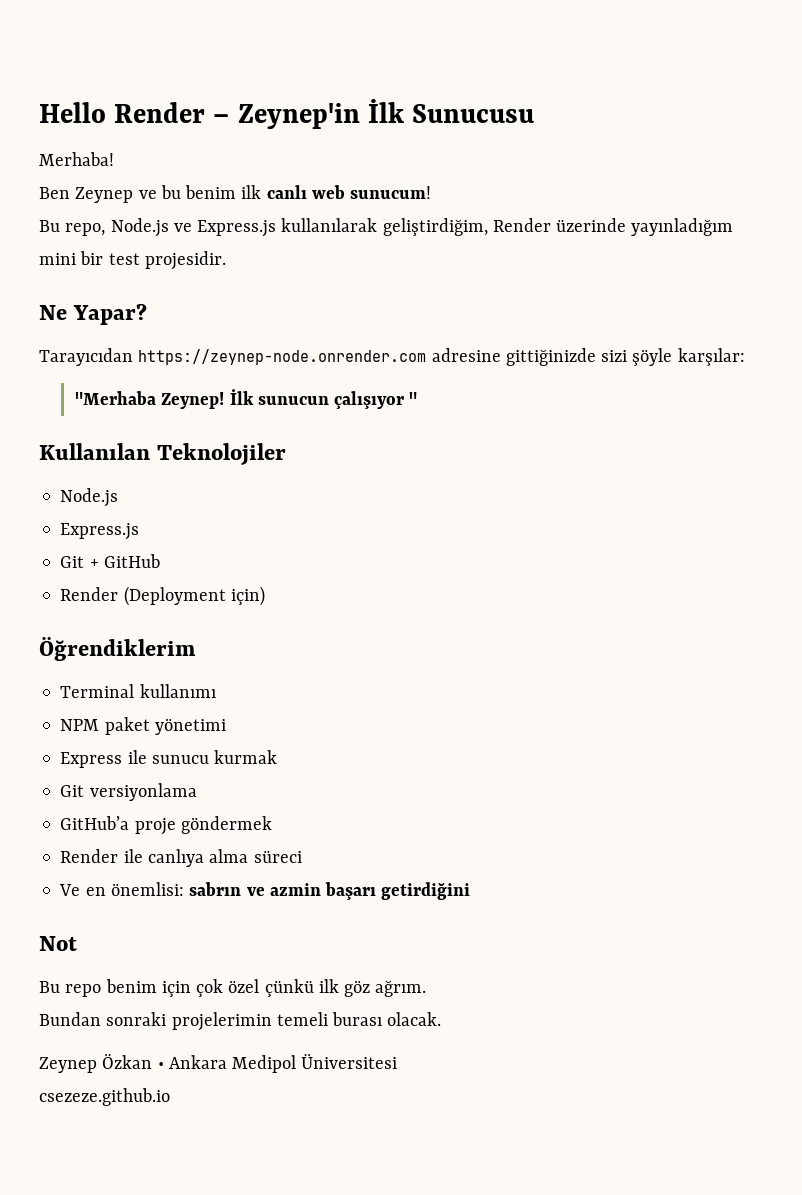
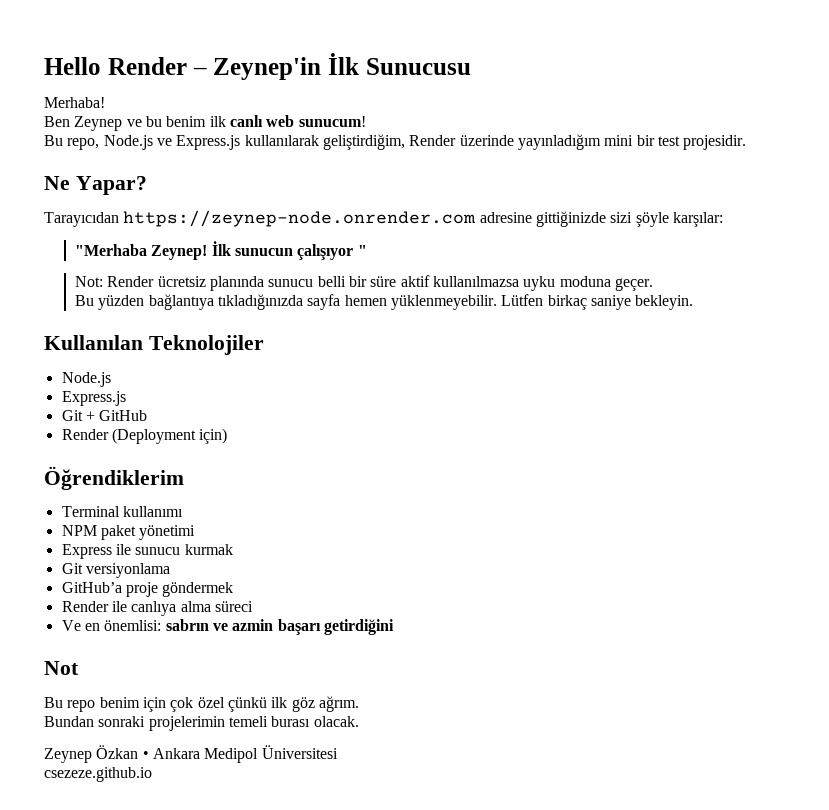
(418, 398) none -> [75,275,653,291] [75,294,694,310] // Not: Render ücretsiz planında sunucu belli bir süre aktif kullanılmazsa uyku moduna geçer. // Bu yüzden bağlantıya tıkladığınızda sayfa hemen yüklenmeyebilir. Lütfen birkaç saniye bekleyin.

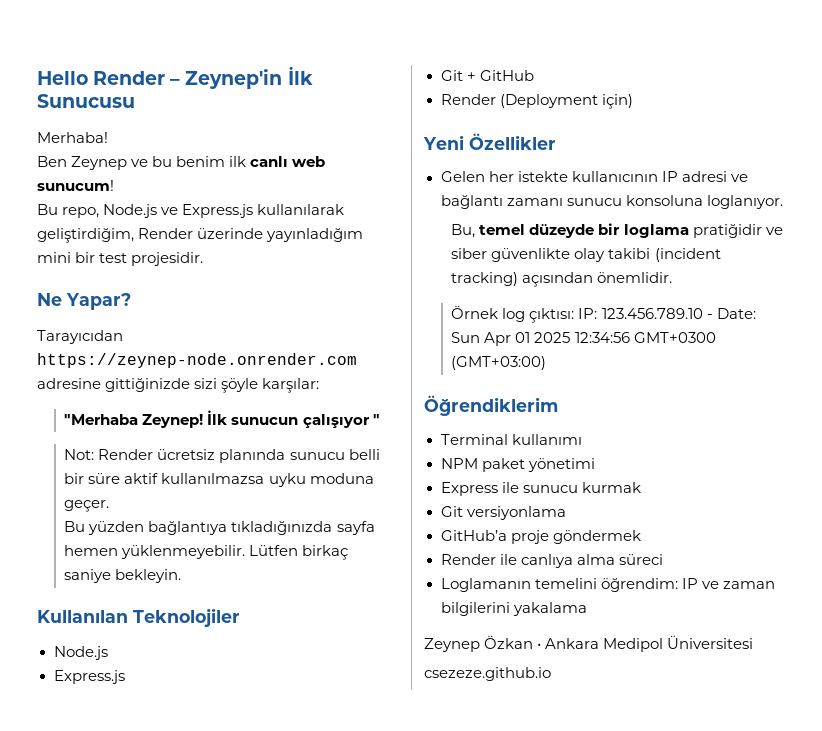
(228, 436) none -> [423,133,556,150] [440,171,748,182] [440,195,783,209] [451,223,783,238] [451,248,721,262] [451,272,673,287] [451,305,756,323] [451,332,716,346] [451,356,547,370] // Yeni Özellikler // Gelen her istekte kullanıcının IP adresi ve bağlantı zamanı sunucu konsoluna loglanıyor. // Bu, temel düzeyde bir loglama pratiğidir ve siber güvenlikte olay takibi (incident tracking) açısından önemlidir. // Örnek log çıktısı: IP: 123.456.789.10 - Date: Sun Apr 01 2025 12:34:56 GMT+0300 (GMT+03:00)
[61,619,394,635] [44,661,79,675] [44,696,359,712] [44,716,359,731] Ve en önemlisi: sabrın ve azmin başarı getirdiğini // Not // Bu repo benim için çok özel çünkü ilk göz ağrım. // Bundan sonraki projelerimin temeli burası olacak. -> [440,578,775,592] [440,602,587,616] Loglamanın temelini öğrendim: IP ve zaman bilgilerini yakalama

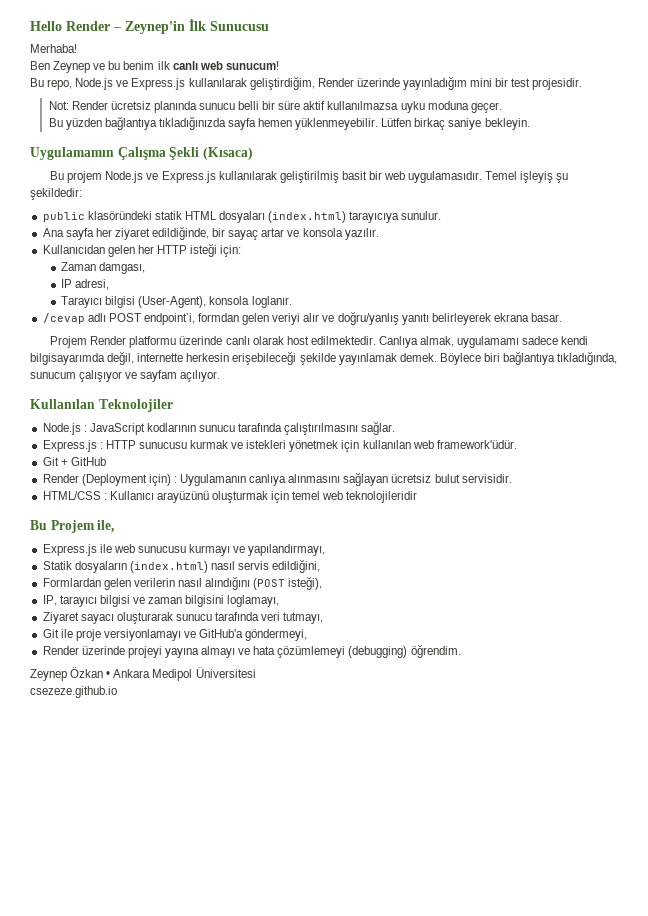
[37,293,131,310] [37,330,123,344] [37,353,357,368] [37,378,320,393] [64,410,380,429] // Ne Yapar? // Tarayıcıdan https://zeynep-node.onrender.com adresine gittiğinizde sizi şöyle karşılar: // "Merhaba Zeynep! İlk sunucun çalışıyor " -> (583, 84) none
[37,608,240,627] [53,646,108,660] [53,670,125,684] Kullanılan Teknolojiler // Node.js // Express.js -> [30,147,253,160] [50,171,569,183] [30,188,82,200] [42,211,442,223] [42,226,379,240] [42,243,242,257] [61,262,146,274] [61,279,110,290] [61,296,292,308] [42,311,563,325] [50,336,589,348] [30,351,618,365] [30,370,221,382] [30,399,173,412] [42,421,396,435] [42,440,517,452] Uygulamamın Çalışma Şekli (Kısaca) // Bu projem Node.js ve Express.js kullanılarak geliştirilmiş basit bir web uygulamasıdır. Temel işleyiş şu şekildedir: // public klasöründeki statik HTML dosyaları (index.html) tarayıcıya sunulur. // Ana sayfa her ziyaret edildiğinde, bir sayaç artar ve konsola yazılır. // Kullanıcıdan gelen her HTTP isteği için: // Zaman damgası, // IP adresi, // Tarayıcı bilgisi (User-Agent), konsola loglanır. // /cevap adlı POST endpoint’i, formdan gelen veriyi alır ve doğru/yanlış yanıtı belirleyerek ekrana basar. // Projem Render platformu üzerinde canlı olarak host edilmektedir. Canlıya almak, uygulamamı sadece kendi bilgisayarımda değil, internette herkesin erişebileceği şekilde yayınlamak demek. Böylece biri bağlantıya tıkladığında, sunucum çalışıyor ve sayfam açılıyor. // Kullanılan Teknolojiler // Node.js : JavaScript kodlarının sunucu tarafında çalıştırılmasını sağlar. // Express.js : HTTP sunucusu kurmak ve istekleri yönetmek için kullanılan web framework'üdür.
[423,133,556,150] [440,171,748,182] [440,195,783,209] [451,223,783,238] [451,248,721,262] [451,272,673,287] [451,305,756,323] [451,332,716,346] [451,356,547,370] [424,395,558,416] [440,434,582,445] [440,458,595,472] [440,482,641,496] [440,506,566,520] [440,530,641,544] [440,554,663,568] [440,578,775,592] [440,602,587,616] // Yeni Özellikler // Gelen her istekte kullanıcının IP adresi ve bağlantı zamanı sunucu konsoluna loglanıyor. // Bu, temel düzeyde bir loglama pratiğidir ve siber güvenlikte olay takibi (incident tracking) açısından önemlidir. // Örnek log çıktısı: IP: 123.456.789.10 - Date: Sun Apr 01 2025 12:34:56 GMT+0300 (GMT+03:00) // Öğrendiklerim // Terminal kullanımı // NPM paket yönetimi // Express ile sunucu kurmak // Git versiyonlama // GitHub’a proje göndermek // Render ile canlıya alma süreci // Loglamanın temelini öğrendim: IP ve zaman bilgilerini yakalama -> [173,472,512,486] [42,491,418,503] [30,520,115,533] [42,544,326,556] [42,559,321,573] [42,576,323,590] [42,595,280,607] [42,612,324,624] [42,629,308,641] [42,644,461,658] : Uygulamanın canlıya alınmasını sağlayan ücretsiz bulut servisidir. // HTML/CSS : Kullanıcı arayüzünü oluşturmak için temel web teknolojileridir // Bu Projem ile, // Express.js ile web sunucusu kurmayı ve yapılandırmayı, // Statik dosyaların (index.html) nasıl servis edildiğini, // Formlardan gelen verilerin nasıl alındığını (POST isteği), // IP, tarayıcı bilgisi ve zaman bilgisini loglamayı, // Ziyaret sayacı oluşturarak sunucu tarafında veri tutmayı, // Git ile proje versiyonlamayı ve GitHub'a göndermeyi, // Render üzerinde projeyi yayına almayı ve hata çözümlemeyi (debugging) öğrendim.

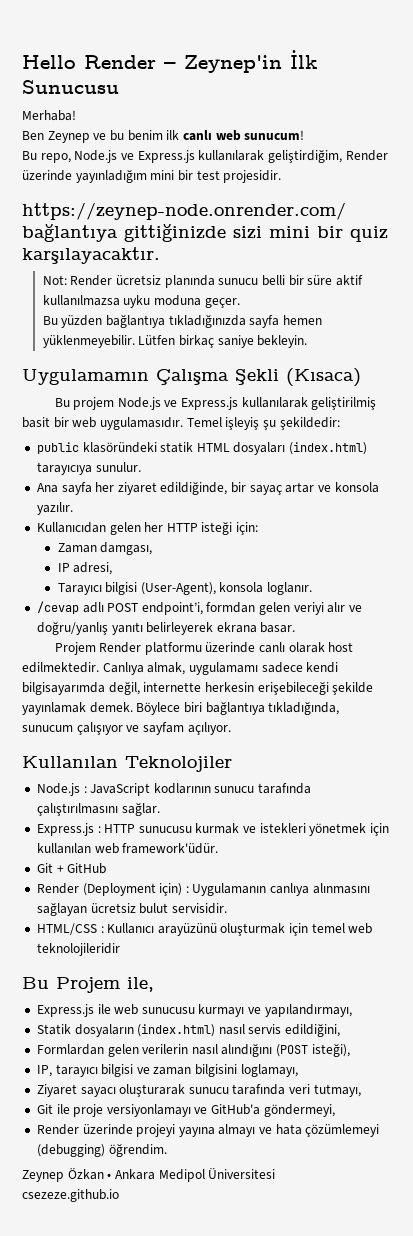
(583, 84) none -> [22,202,346,220] [22,224,388,242] [22,247,160,264] // https://zeynep-node.onrender.com/ bağlantıya gittiğinizde sizi mini bir quiz karşılayacaktır.

